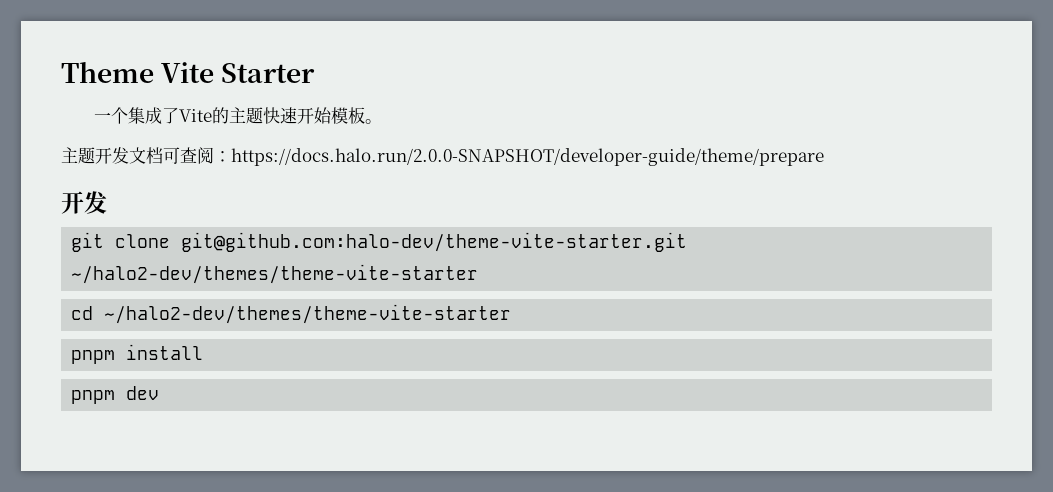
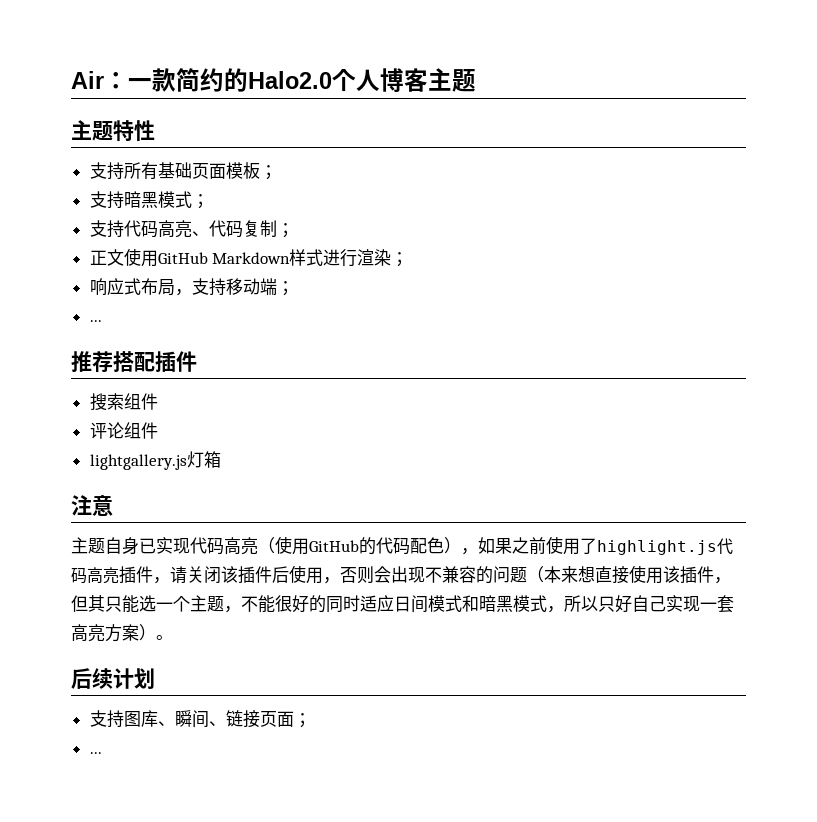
[61,61,316,83] [94,107,383,124] [61,147,824,166] [61,191,107,214] [71,232,688,252] [71,264,479,284] [71,304,512,324] [71,344,204,364] [71,386,160,404] Theme Vite Starter // 一个集成了Vite的主题快速开始模板。 // 主题开发文档可查阅：https://docs.halo.run/2.0.0-SNAPSHOT/developer-guide/theme/prepare // 开发 // git clone git@github.com:halo-dev/theme-vite-starter.git ~/halo2-dev/themes/theme-vite-starter // cd ~/halo2-dev/themes/theme-vite-starter // pnpm install // pnpm dev -> [71,68,476,92] [71,120,155,142] [89,162,277,180] [89,191,209,209] [89,220,294,238] [89,248,409,267] [89,278,294,296] [89,320,102,322] [71,351,197,373] [89,393,158,411] [89,422,158,439] [89,451,221,470] [71,495,113,516] [71,536,733,555] [71,565,731,584] [71,595,734,613] [71,624,173,642] [71,668,155,689] [89,710,311,728] [89,752,102,754] Air：一款简约的Halo2.0个人博客主题 // 主题特性 // 支持所有基础页面模板； // 支持暗黑模式； // 支持代码高亮、代码复制； // 正文使用GitHub Markdown样式进行渲染； // 响应式布局，支持移动端； // ... // 推荐搭配插件 // 搜索组件 // 评论组件 // lightgallery.js灯箱 // 注意 // 主题自身已实现代码高亮（使用GitHub的代码配色），如果之前使用了highlight.js代码高亮插件，请关闭该插件后使用，否则会出现不兼容的问题（本来想直接使用该插件，但其只能选一个主题，不能很好的同时适应日间模式和暗黑模式，所以只好自己实现一套高亮方案）。 // 后续计划 // 支持图库、瞬间、链接页面； // ...

